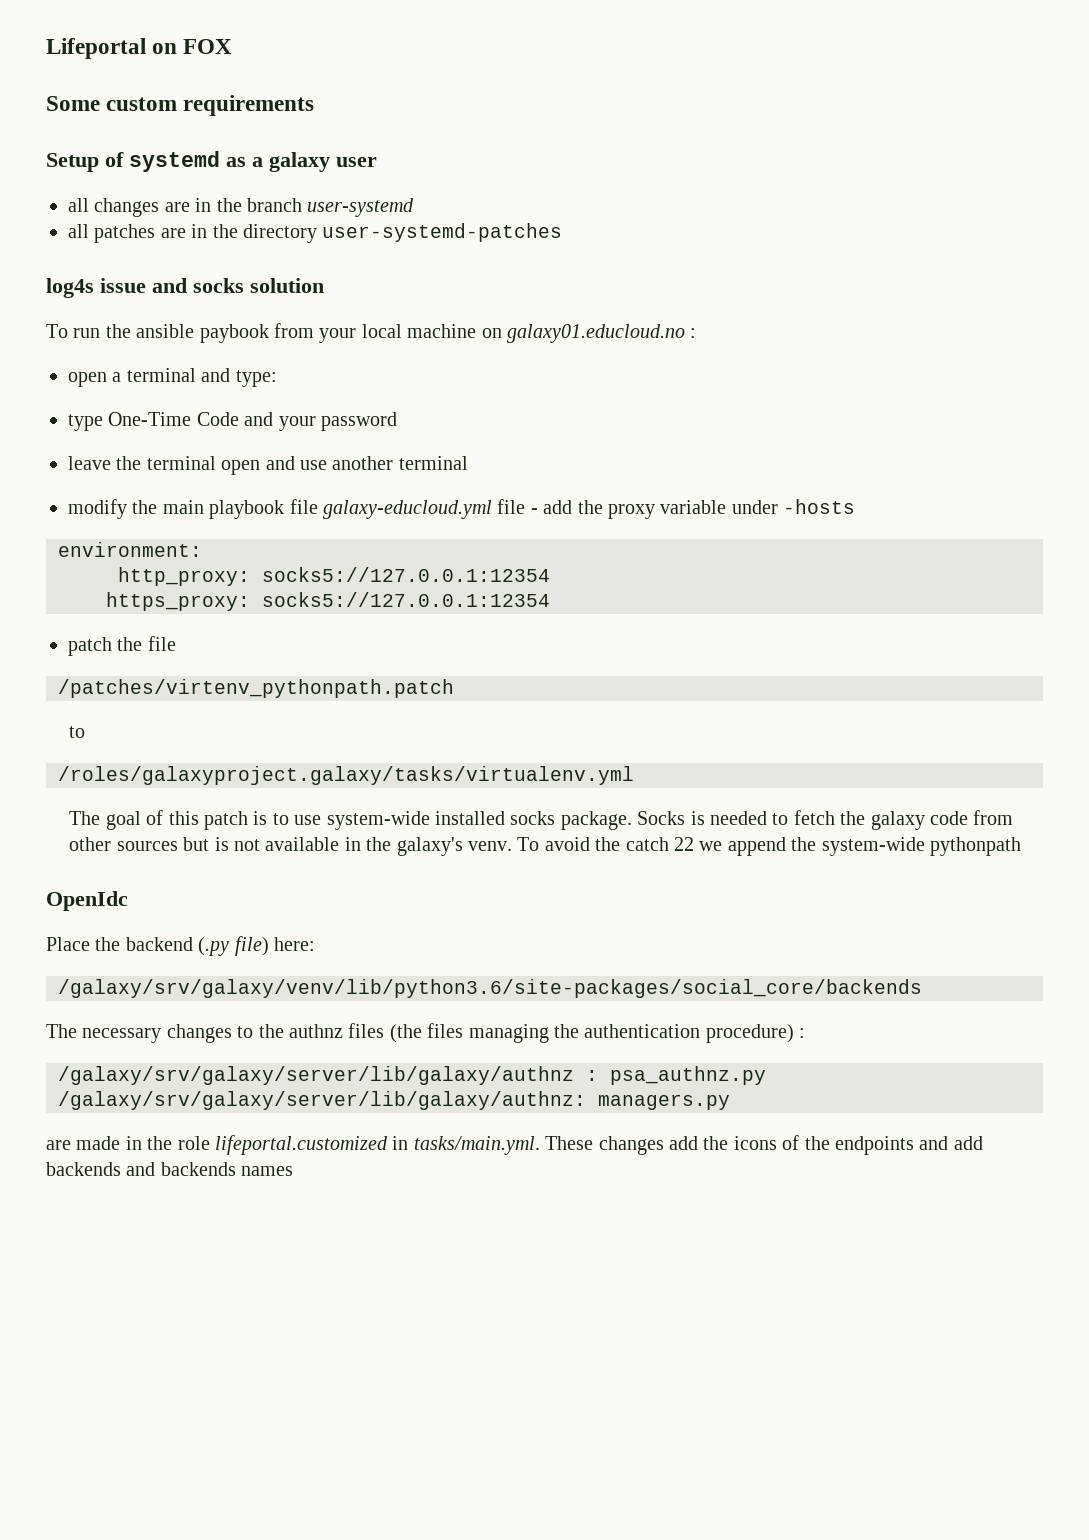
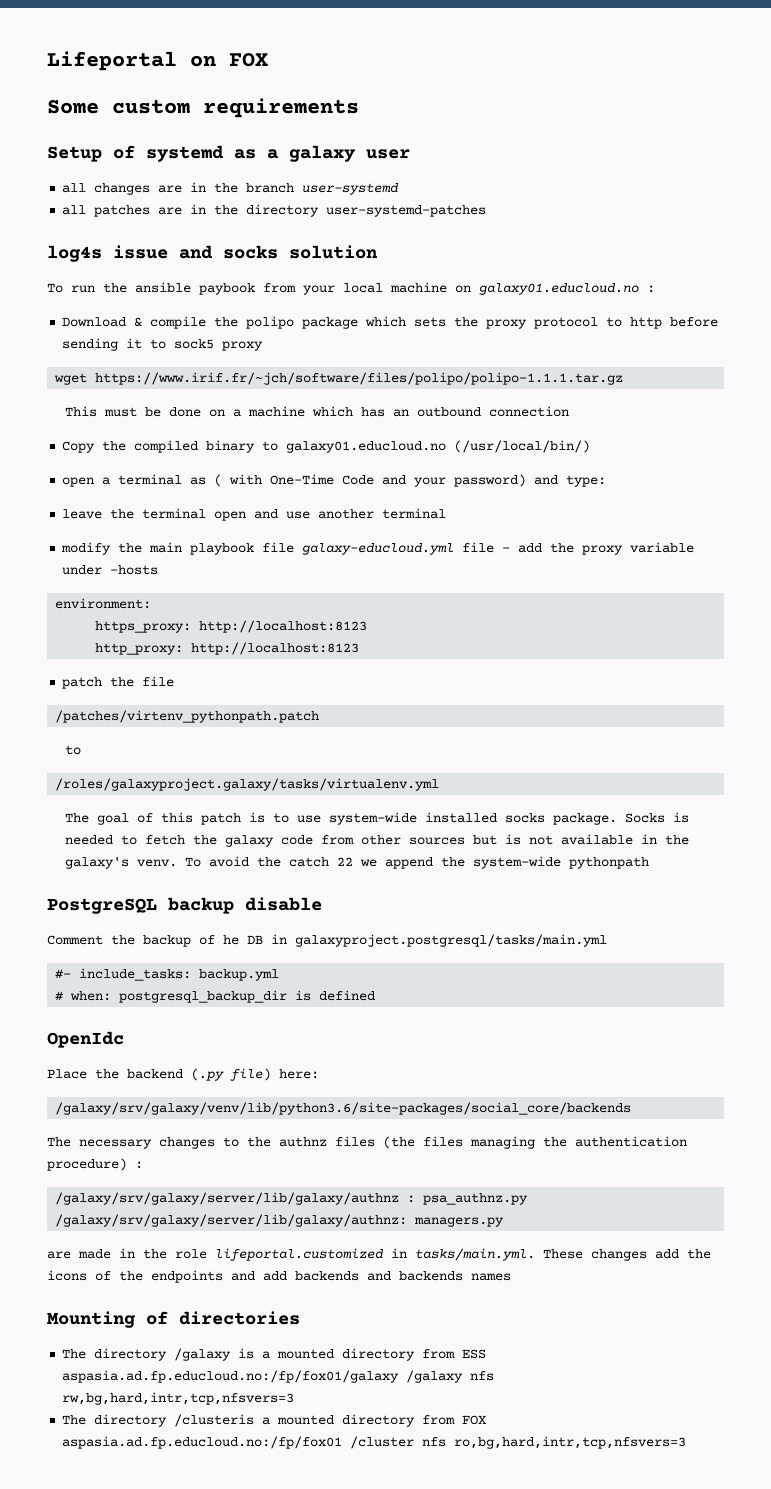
(697, 333) none -> [62,316,719,329] [62,338,264,351] [54,372,624,385] [64,406,569,417] [62,440,591,453] // Download & compile the polipo package which sets the proxy protocol to http before sending it to sock5 proxy // wget https://www.irif.fr/~jch/software/files/polipo/polipo-1.1.1.tar.gz // This must be done on a machine which has an outbound connection // Copy the compiled binary to galaxy01.educloud.no (/usr/local/bin/)
[201,368,277,387] [68,414,103,431] and type: // type -> [190,474,263,487] as ( with
[321,412,397,431] password -> [454,474,607,487] password) and type:
(202, 549) none -> [95,620,368,633] // https_proxy: http://localhost:8123
[262,567,550,582] [106,592,550,611] socks5://127.0.0.1:12354 // https_proxy: socks5://127.0.0.1:12354 -> [191,642,360,655] http://localhost:8123
(1021, 846) none -> [47,897,322,914] [47,934,607,947] [55,968,280,981] [55,990,376,1003] // PostgreSQL backup disable // Comment the backup of he DB in galaxyproject.postgresql/tasks/main.yml // #- include_tasks: backup.yml // # when: postgresql_backup_dir is defined
(294, 1171) none -> [47,1311,300,1328] [62,1348,487,1361] [62,1370,495,1383] [62,1392,295,1405] [62,1414,488,1427] [62,1436,687,1449] // Mounting of directories // The directory /galaxy is a mounted directory from ESS aspasia.ad.fp.educloud.no:/fp/fox01/galaxy /galaxy nfs rw,bg,hard,intr,tcp,nfsvers=3 // The directory /clusteris a mounted directory from FOX aspasia.ad.fp.educloud.no:/fp/fox01 /cluster nfs ro,bg,hard,intr,tcp,nfsvers=3

